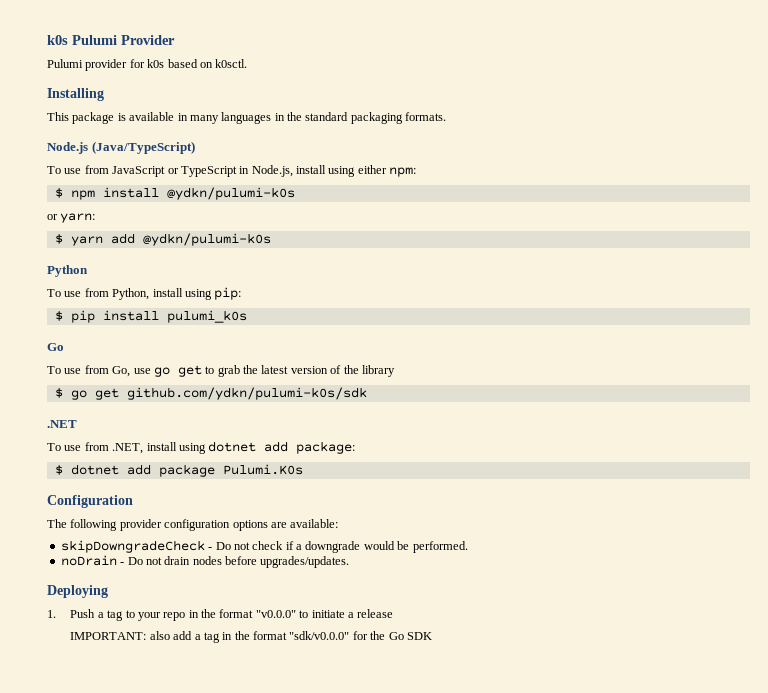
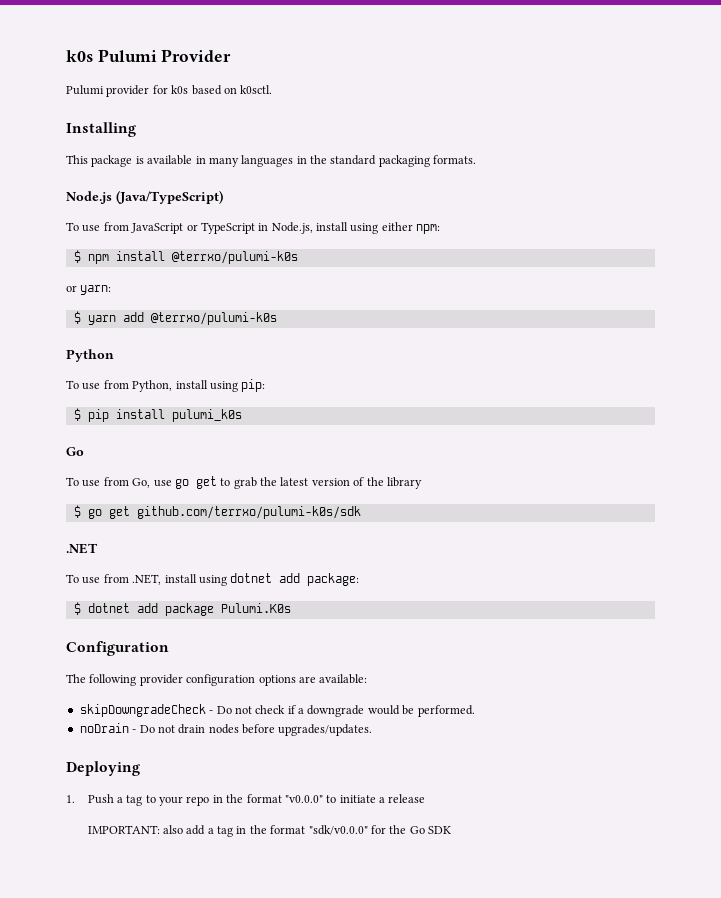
[166,187,295,200] @ydkn/pulumi-k0s -> [171,251,298,264] @terrxo/pulumi-k0s
[142,233,271,246] @ydkn/pulumi-k0s -> [150,312,277,325] @terrxo/pulumi-k0s
[126,387,367,400] github.com/ydkn/pulumi-k0s/sdk -> [136,506,361,519] github.com/terrxo/pulumi-k0s/sdk

